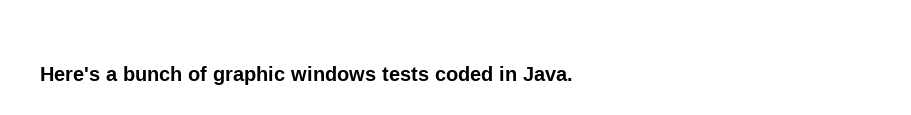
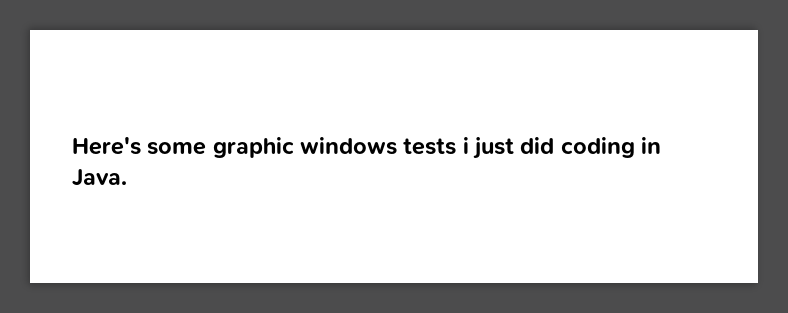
[106,66,493,85] a bunch of graphic windows tests coded -> [147,137,635,159] some graphic windows tests i just did coding

